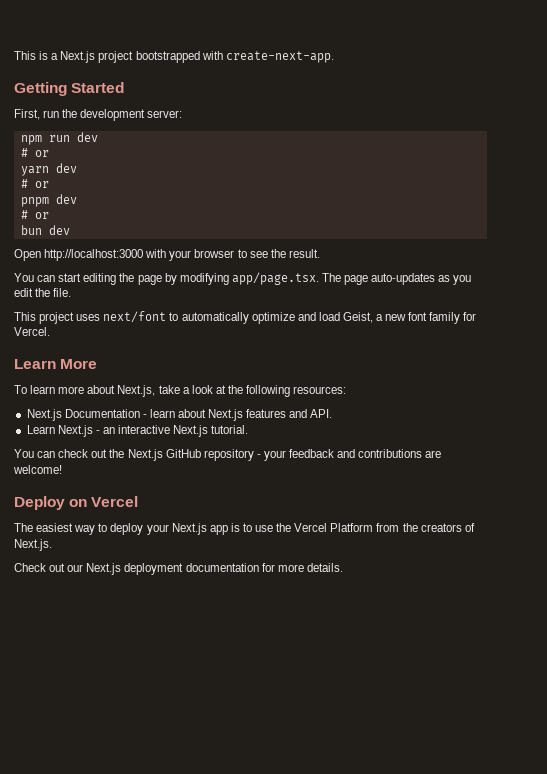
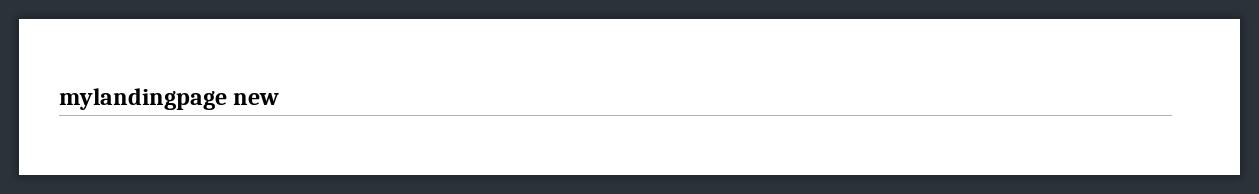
[14,51,334,63] [14,82,125,96] [14,109,183,121] [20,132,98,145] [20,148,49,157] [20,163,77,176] [20,179,49,188] [20,194,77,207] [20,210,49,219] [20,225,70,235] [14,249,320,261] [14,272,472,285] [14,288,72,297] [14,311,477,324] [14,327,50,336] [14,359,98,369] [14,385,347,397] [26,409,333,421] [26,425,249,437] [14,449,442,461] [13,465,62,474] [14,496,139,510] [14,523,475,535] [14,539,52,551] [14,563,343,575] This is a Next.js project bootstrapped with create-next-app. // Getting Started // First, run the development server: // npm run dev // # or // yarn dev // # or // pnpm dev // # or // bun dev // Open http://localhost:3000 with your browser to see the result. // You can start editing the page by modifying app/page.tsx. The page auto-updates as you edit the file. // This project uses next/font to automatically optimize and load Geist, a new font family for Vercel. // Learn More // To learn more about Next.js, take a look at the following resources: // Next.js Documentation - learn about Next.js features and API. // Learn Next.js - an interactive Next.js tutorial. // You can check out the Next.js GitHub repository - your feedback and contributions are welcome! // Deploy on Vercel // The easiest way to deploy your Next.js app is to use the Vercel Platform from the creators of Next.js. // Check out our Next.js deployment documentation for more details. -> [59,88,280,110] mylandingpage new

